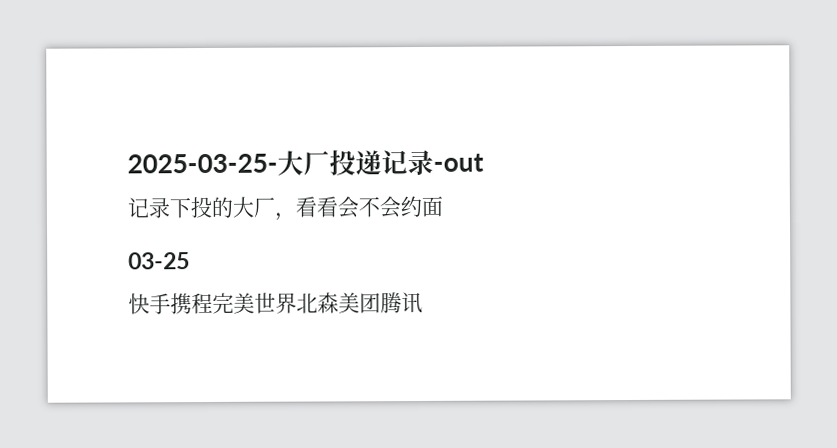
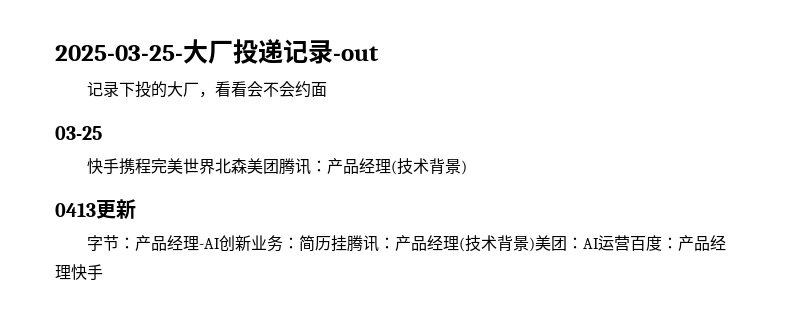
(423, 302) none -> [311,158,468,175] [55,199,136,219] [87,235,727,252] [55,264,103,281] ：产品经理(技术背景) // 0413更新 // 字节：产品经理-AI创新业务：简历挂腾讯：产品经理(技术背景)美团：AI运营百度：产品经理快手

